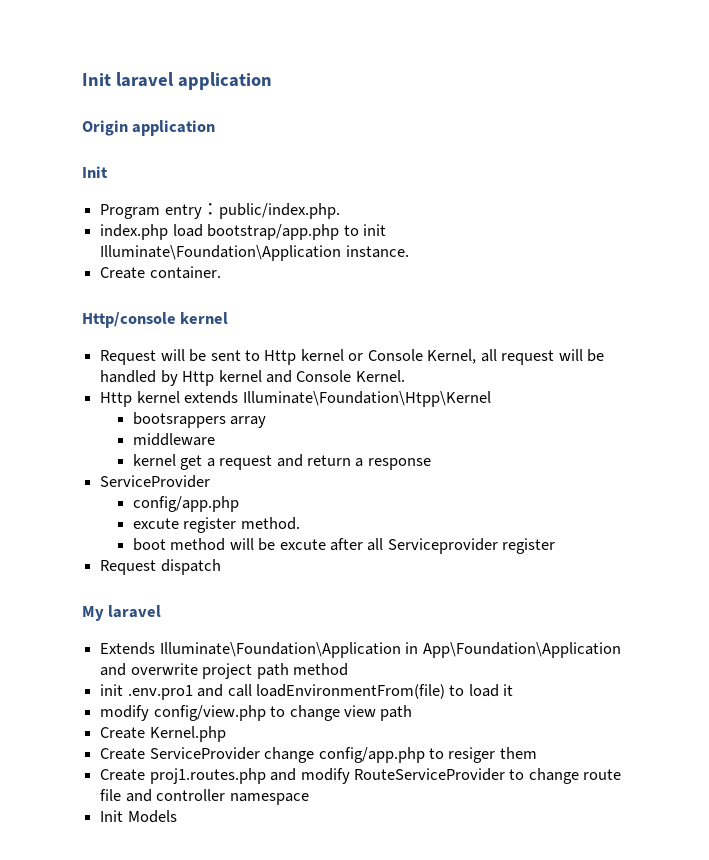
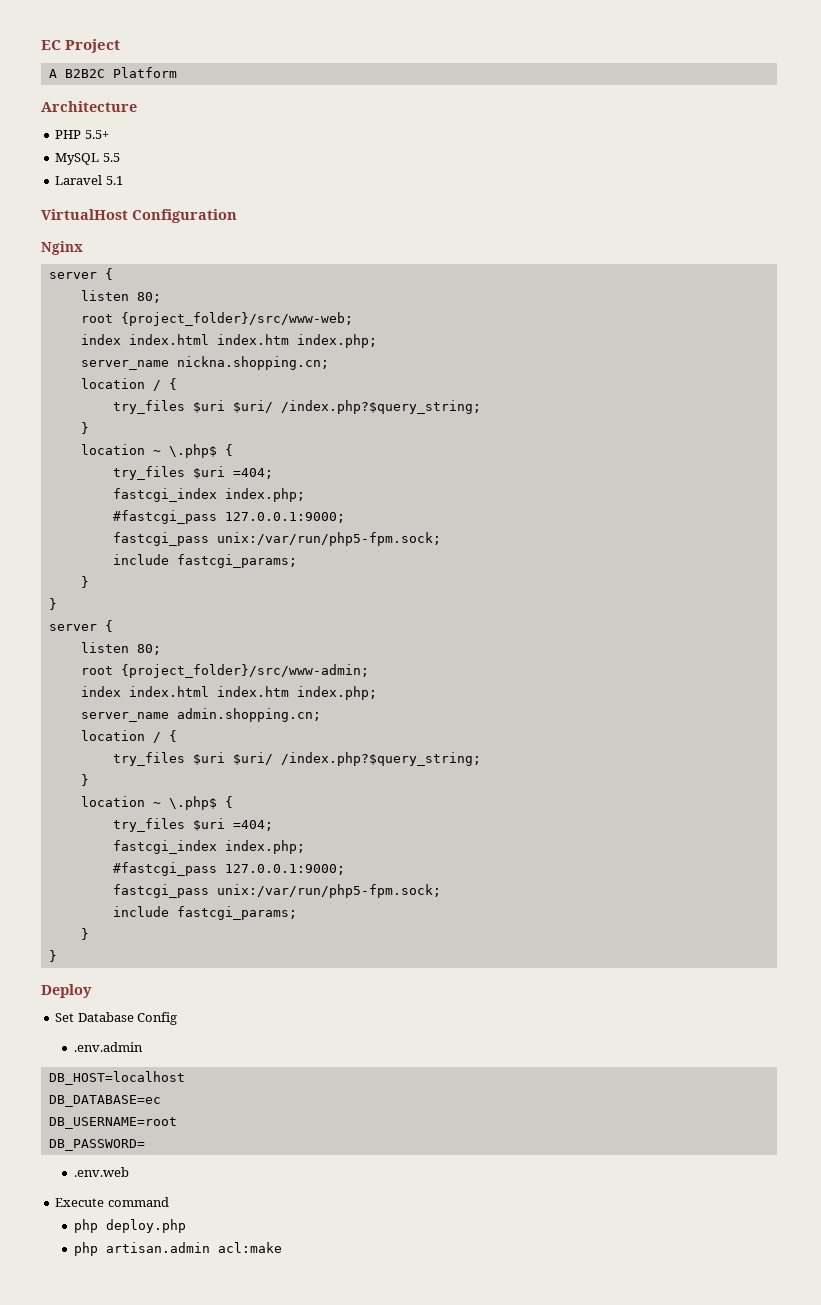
[82,72,272,90] [82,120,216,136] [82,166,108,178] [100,203,340,219] [100,224,386,240] [100,245,409,261] [100,266,221,279] [82,312,229,328] [100,349,605,365] [100,370,405,386] [100,391,491,407] [132,412,267,428] [132,433,215,446] [132,454,431,470] [100,475,211,488] [132,496,239,512] [132,517,300,533] [132,538,556,554] [100,559,221,575] [82,605,162,621] [100,642,621,658] [100,663,348,679] [100,684,514,700] [100,705,413,721] [100,726,226,742] [100,747,537,763] [100,768,622,784] [100,789,309,805] [100,810,177,823] Init laravel application // Origin application // Init // Program entry：public/index.php. // index.php load bootstrap/app.php to init Illuminate\Foundation\Application instance. // Create container. // Http/console kernel // Request will be sent to Http kernel or Console Kernel, all request will be handled by Http kernel and Console Kernel. // Http kernel extends Illuminate\Foundation\Htpp\Kernel // bootsrappers array // middleware // kernel get a request and return a response // ServiceProvider // config/app.php // excute register method. // boot method will be excute after all Serviceprovider register // Request dispatch // My laravel // Extends Illuminate\Foundation\Application in App\Foundation\Application and overwrite project path method // init .env.pro1 and call loadEnvironmentFrom(file) to load it // modify config/view.php to change view path // Create Kernel.php // Create ServiceProvider change config/app.php to resiger them // Create proj1.routes.php and modify RouteServiceProvider to change route file and controller namespace // Init Models -> [41,39,121,53] [48,67,177,78] [41,101,137,112] [55,130,109,139] [55,153,120,165] [55,175,123,185] [41,209,237,223] [41,241,83,255] [48,268,113,280] [80,290,161,303] [80,312,353,326] [80,334,377,348] [80,356,329,370] [80,378,177,391] [112,400,481,414] [80,422,89,434] [80,444,233,458] [112,466,273,480] [112,488,305,502] [112,510,345,524] [112,532,441,546] [112,554,297,568] [80,576,89,588] [48,598,57,610] [48,620,113,632] [80,642,161,655] [80,664,369,678] [80,686,377,700] [80,708,321,722] [80,730,177,743] [112,752,481,766] [80,774,89,786] [80,796,233,810] [112,818,273,832] [112,840,305,854] [112,862,345,876] [112,884,441,898] [112,906,297,920] [80,928,89,940] [48,950,57,962] [41,984,92,998] [55,1012,178,1025] [73,1042,143,1052] [48,1071,185,1085] [48,1095,161,1107] [48,1117,177,1129] [48,1139,145,1151] [73,1167,129,1177] [55,1197,169,1207] [73,1219,186,1233] [73,1242,282,1256] EC Project // A B2B2C Platform // Architecture // PHP 5.5+ // MySQL 5.5 // Laravel 5.1 // VirtualHost Configuration // Nginx // server { // listen 80; // root {project_folder}/src/www-web; // index index.html index.htm index.php; // server_name nickna.shopping.cn; // location / { // try_files $uri $uri/ /index.php?$query_string; // } // location ~ \.php$ { // try_files $uri =404; // fastcgi_index index.php; // #fastcgi_pass 127.0.0.1:9000; // fastcgi_pass unix:/var/run/php5-fpm.sock; // include fastcgi_params; // } // } // server { // listen 80; // root {project_folder}/src/www-admin; // index index.html index.htm index.php; // server_name admin.shopping.cn; // location / { // try_files $uri $uri/ /index.php?$query_string; // } // location ~ \.php$ { // try_files $uri =404; // fastcgi_index index.php; // #fastcgi_pass 127.0.0.1:9000; // fastcgi_pass unix:/var/run/php5-fpm.sock; // include fastcgi_params; // } // } // Deploy // Set Database Config // .env.admin // DB_HOST=localhost // DB_DATABASE=ec // DB_USERNAME=root // DB_PASSWORD= // .env.web // Execute command // php deploy.php // php artisan.admin acl:make

